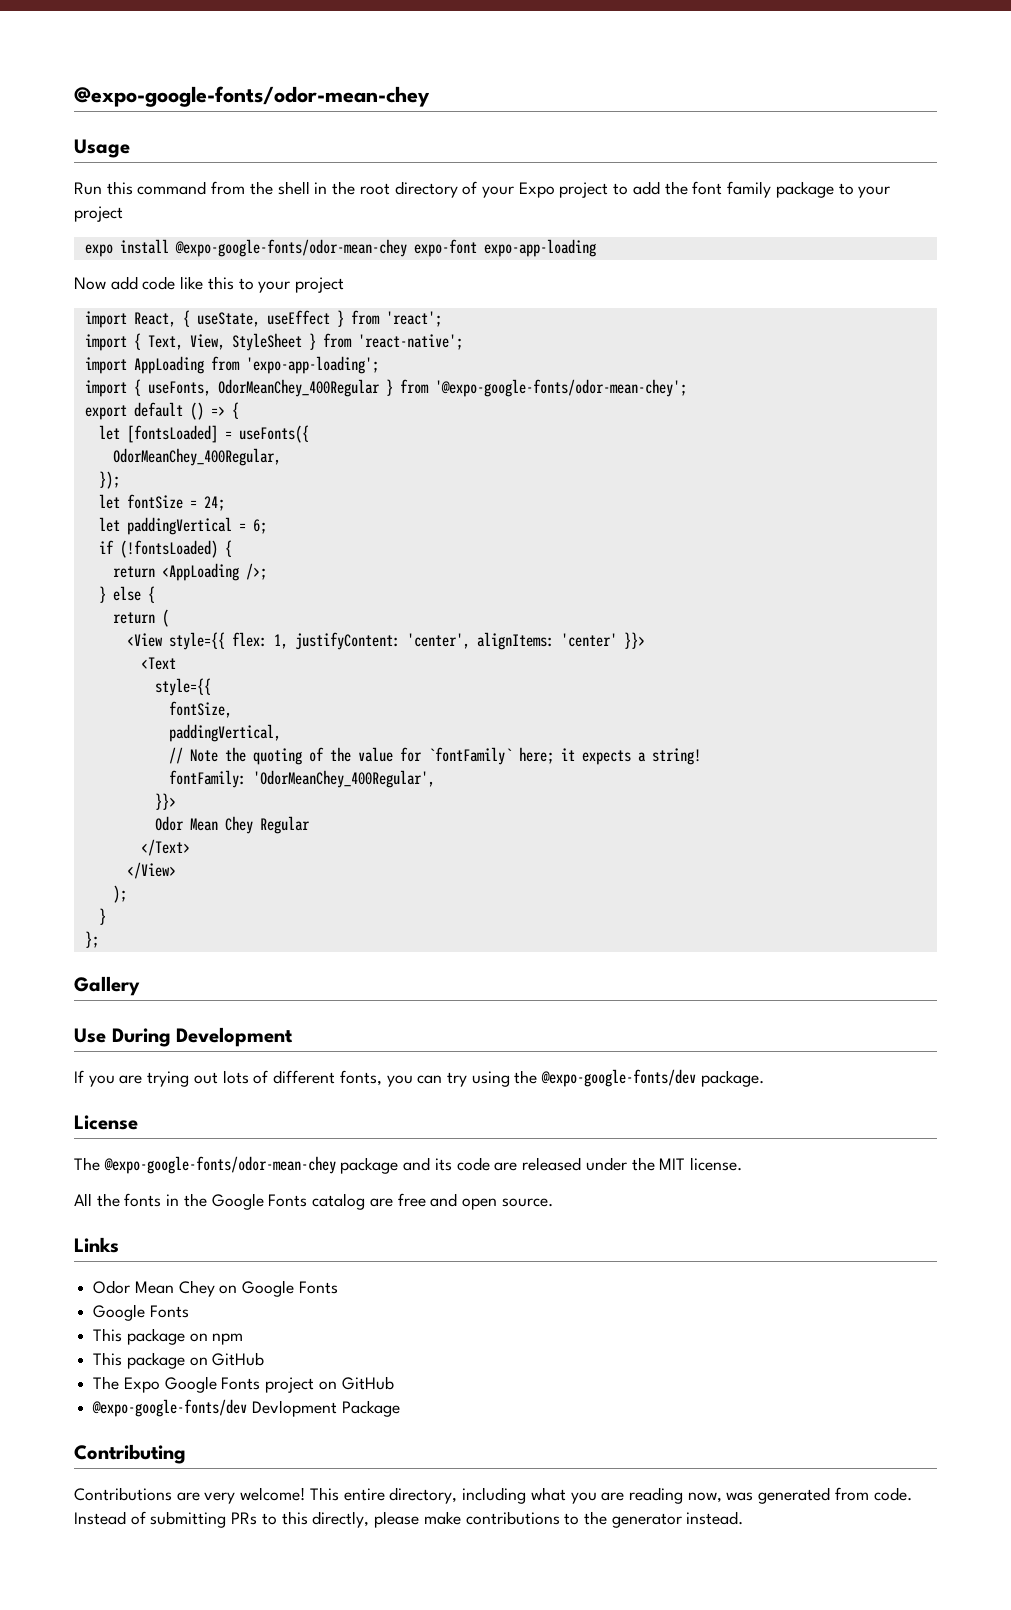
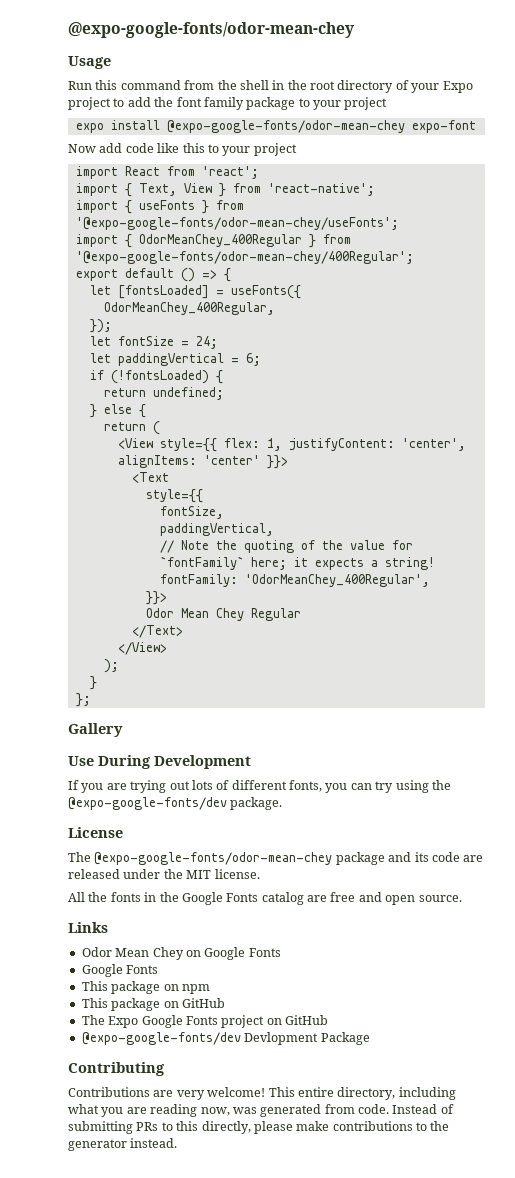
[483,239,596,257] expo-app-loading -> (476, 126) none
[133,310,344,327] React, { useState, useEffect } -> [124,166,160,176] React
[189,333,302,351] View, StyleSheet -> [183,183,212,193] View
[133,356,379,374] [84,379,211,397] AppLoading from 'expo-app-loading'; // import { useFonts, -> [124,200,244,214] [75,217,399,230] [75,234,132,248] { useFonts } from '@expo-google-fonts/odor-mean-chey/useFonts'; // import {
[434,379,687,397] '@expo-google-fonts/odor-mean-chey'; -> [75,251,414,264] '@expo-google-fonts/odor-mean-chey/400Regular';
[161,563,267,581] <AppLoading />; -> [152,387,224,400] undefined;

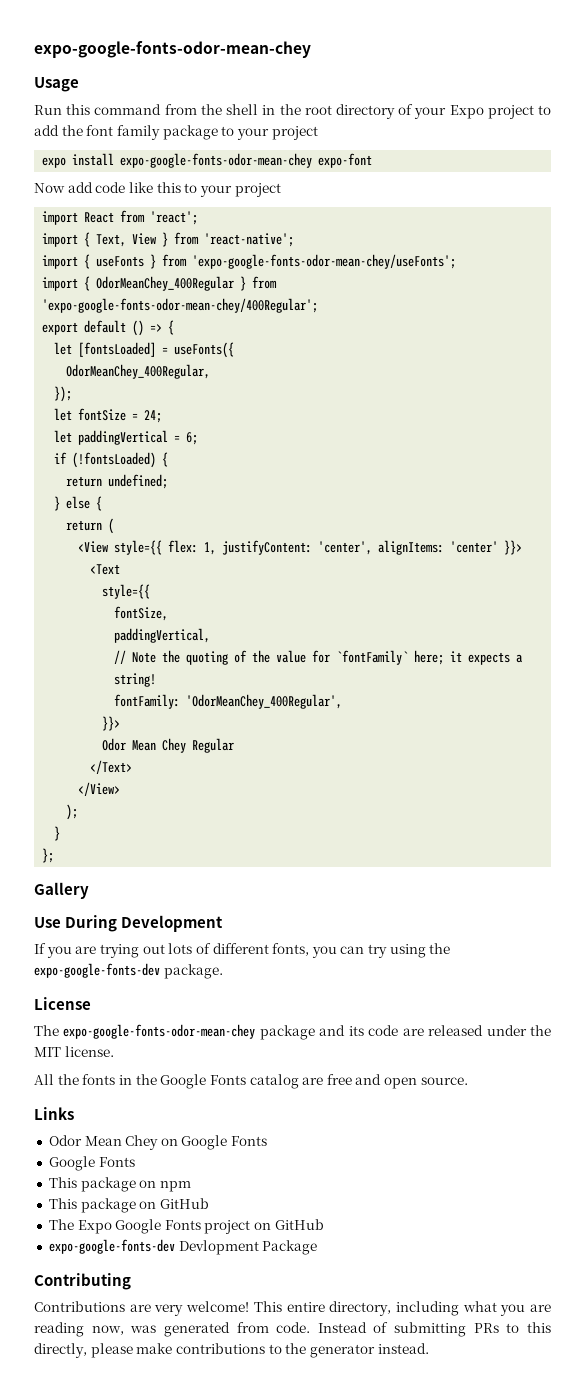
[68,22,354,38] @expo-google-fonts/odor-mean-chey -> [34,41,311,58] expo-google-fonts-odor-mean-chey
[166,120,405,133] @expo-google-fonts/odor-mean-chey -> [120,153,313,168] expo-google-fonts-odor-mean-chey
[75,217,399,230] '@expo-google-fonts/odor-mean-chey/useFonts'; -> [192,254,457,269] 'expo-google-fonts-odor-mean-chey/useFonts';
[75,251,414,264] '@expo-google-fonts/odor-mean-chey/400Regular'; -> [42,298,319,313] 'expo-google-fonts-odor-mean-chey/400Regular';
[68,797,227,810] @expo-google-fonts/dev -> [34,963,160,978] expo-google-fonts-dev
[94,852,333,865] @expo-google-fonts/odor-mean-chey -> [63,1024,256,1039] expo-google-fonts-odor-mean-chey
[81,1032,241,1045] @expo-google-fonts/dev -> [48,1239,175,1254] expo-google-fonts-dev

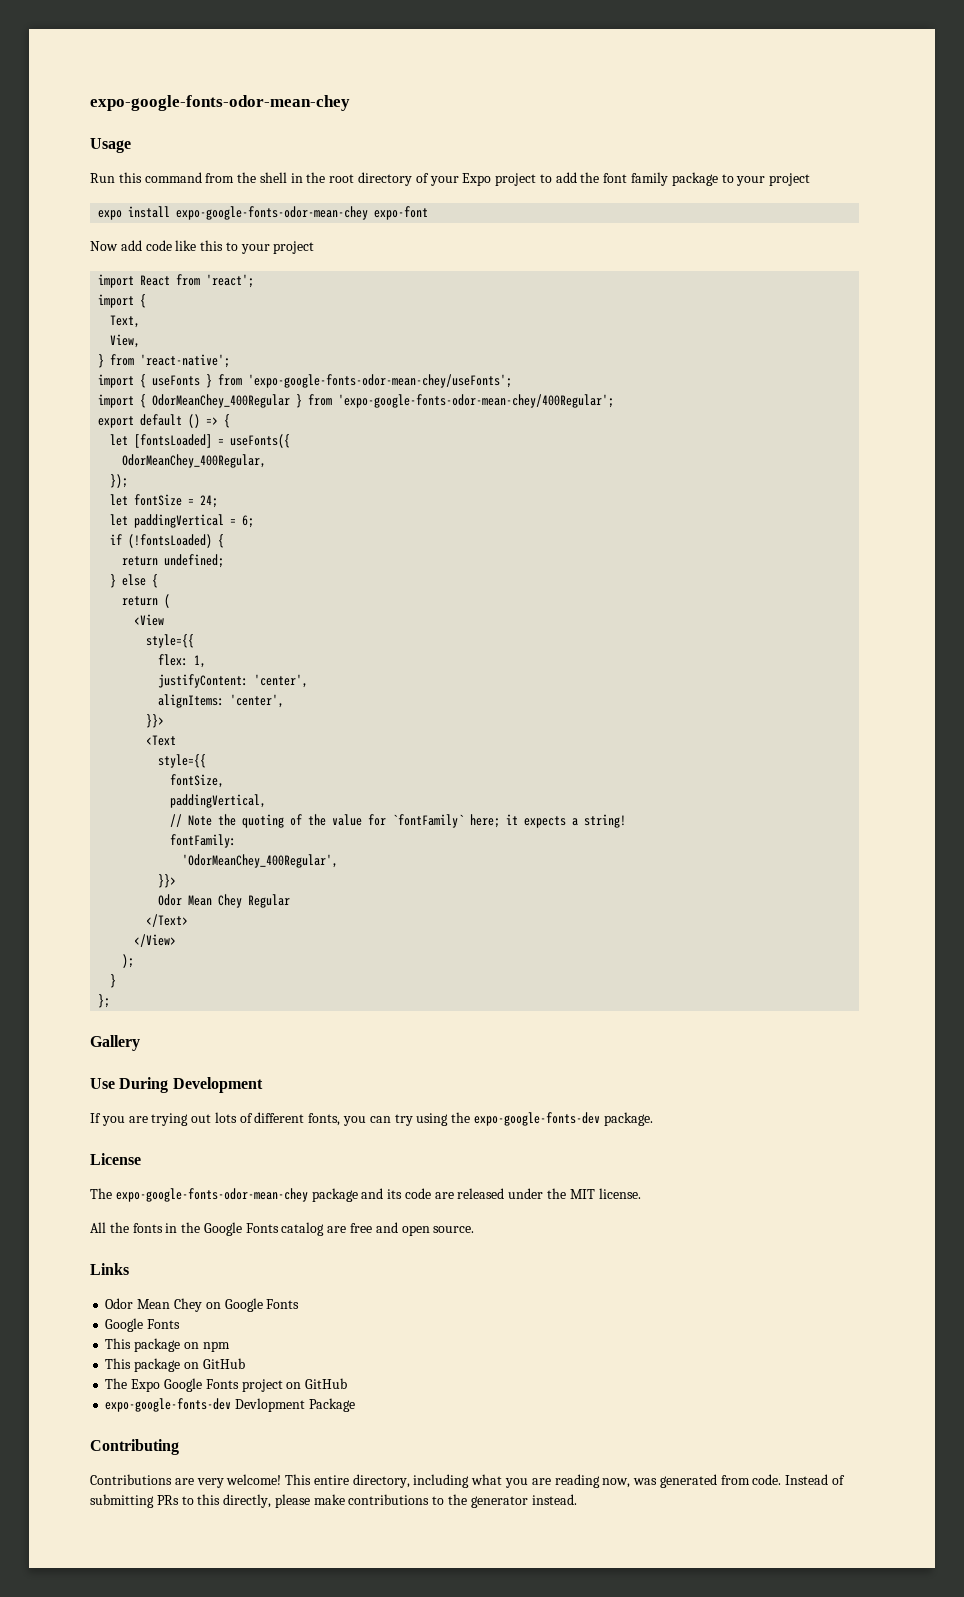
(91, 239) none -> (147, 301) //
[132,233,157,245] View -> [110,334,141,348] // View, //
[114,540,163,555] style={{ -> [146,634,195,648] // style={{ //
(217, 548) none -> (207, 661) //
[378,540,499,555] alignItems: 'center' -> [158,694,285,708] // alignItems: 'center', //
(181, 701) none -> (237, 841) //

